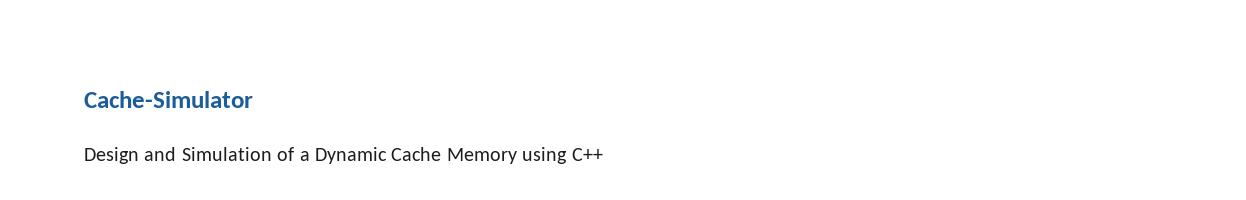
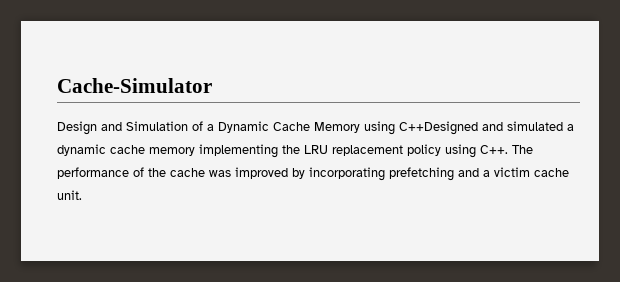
[571,148,603,161] C++ -> [399,121,574,135] [57,144,533,158] [57,167,569,181] [57,190,82,200] C++Designed and simulated a dynamic cache memory implementing the LRU replacement policy using C++. The performance of the cache was improved by incorporating prefetching and a victim cache unit.

